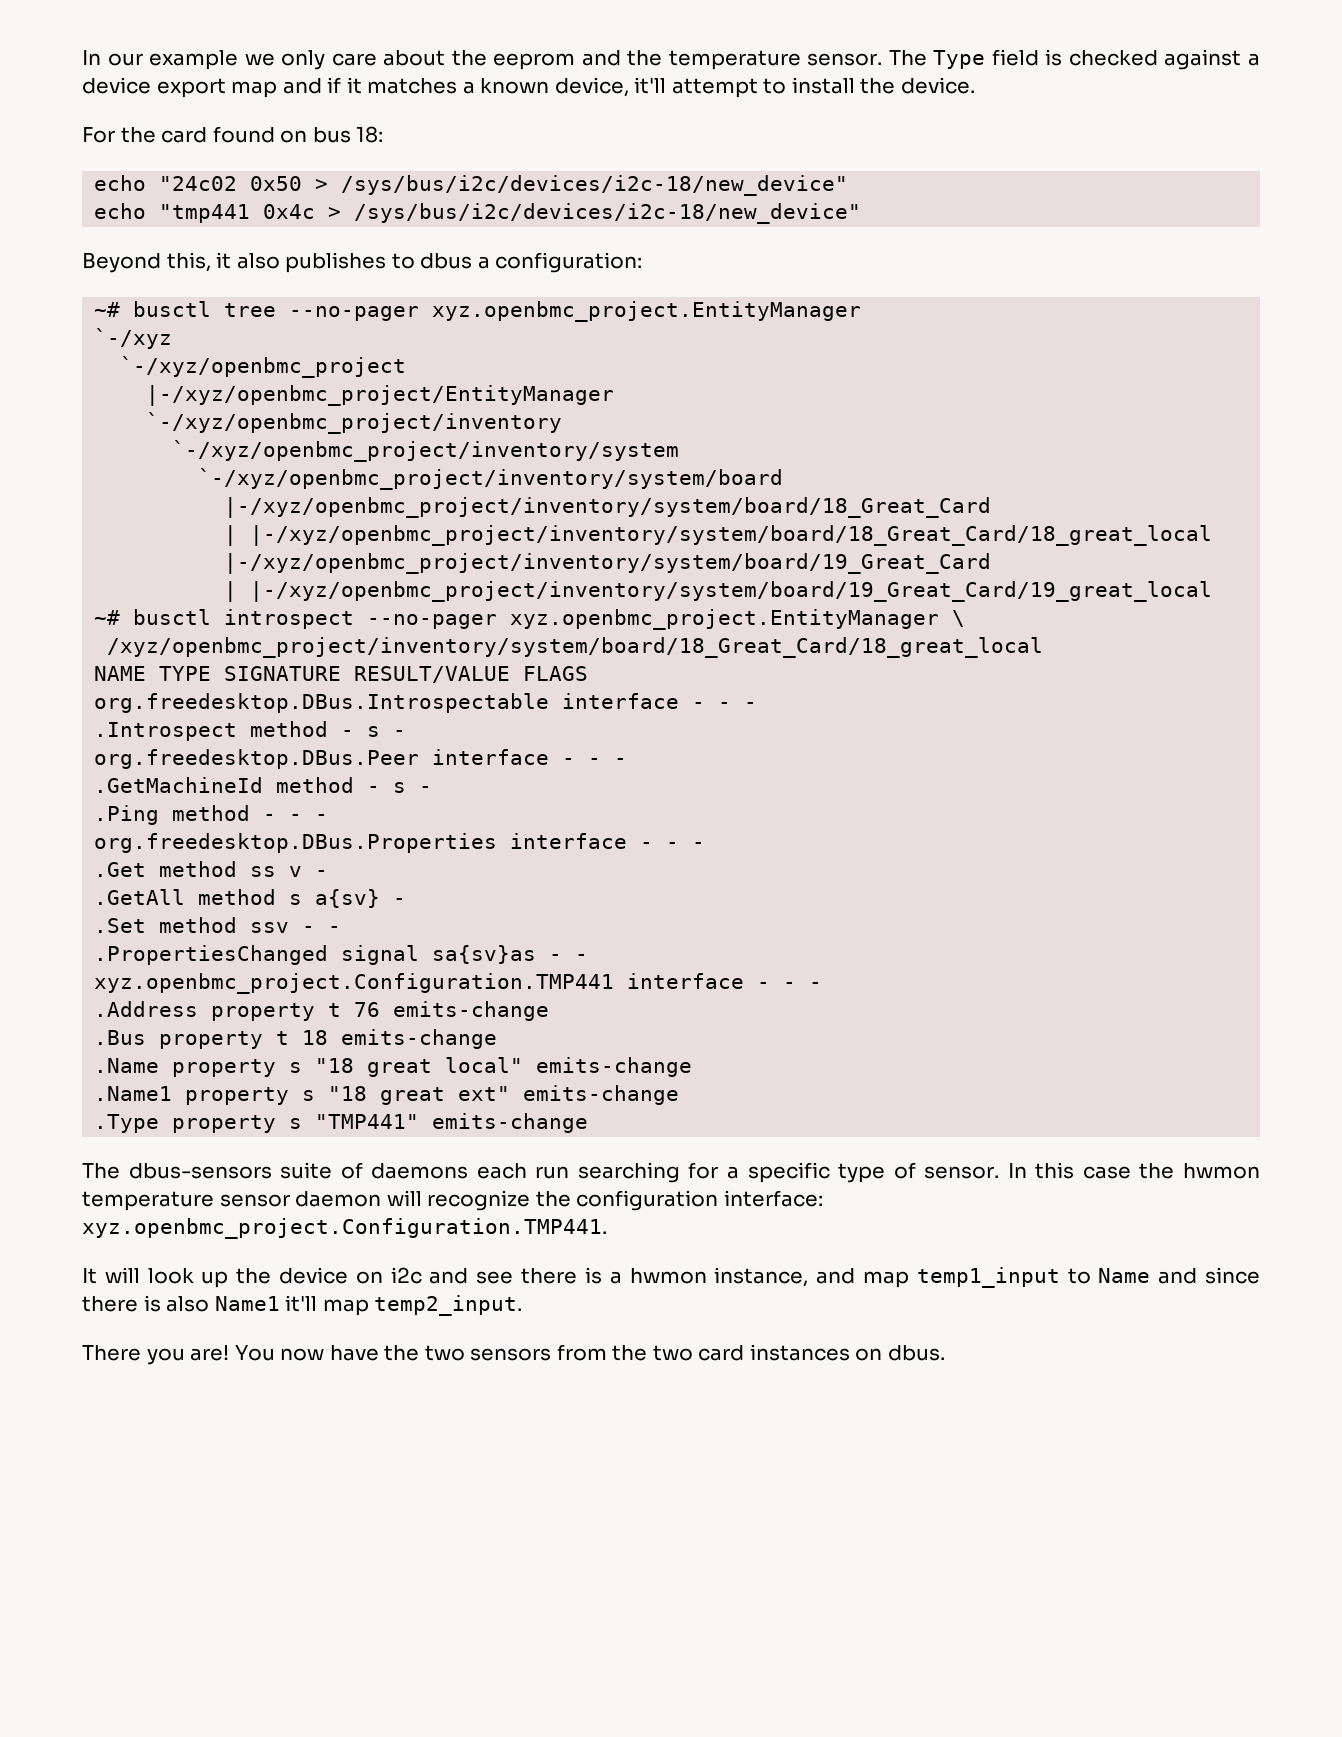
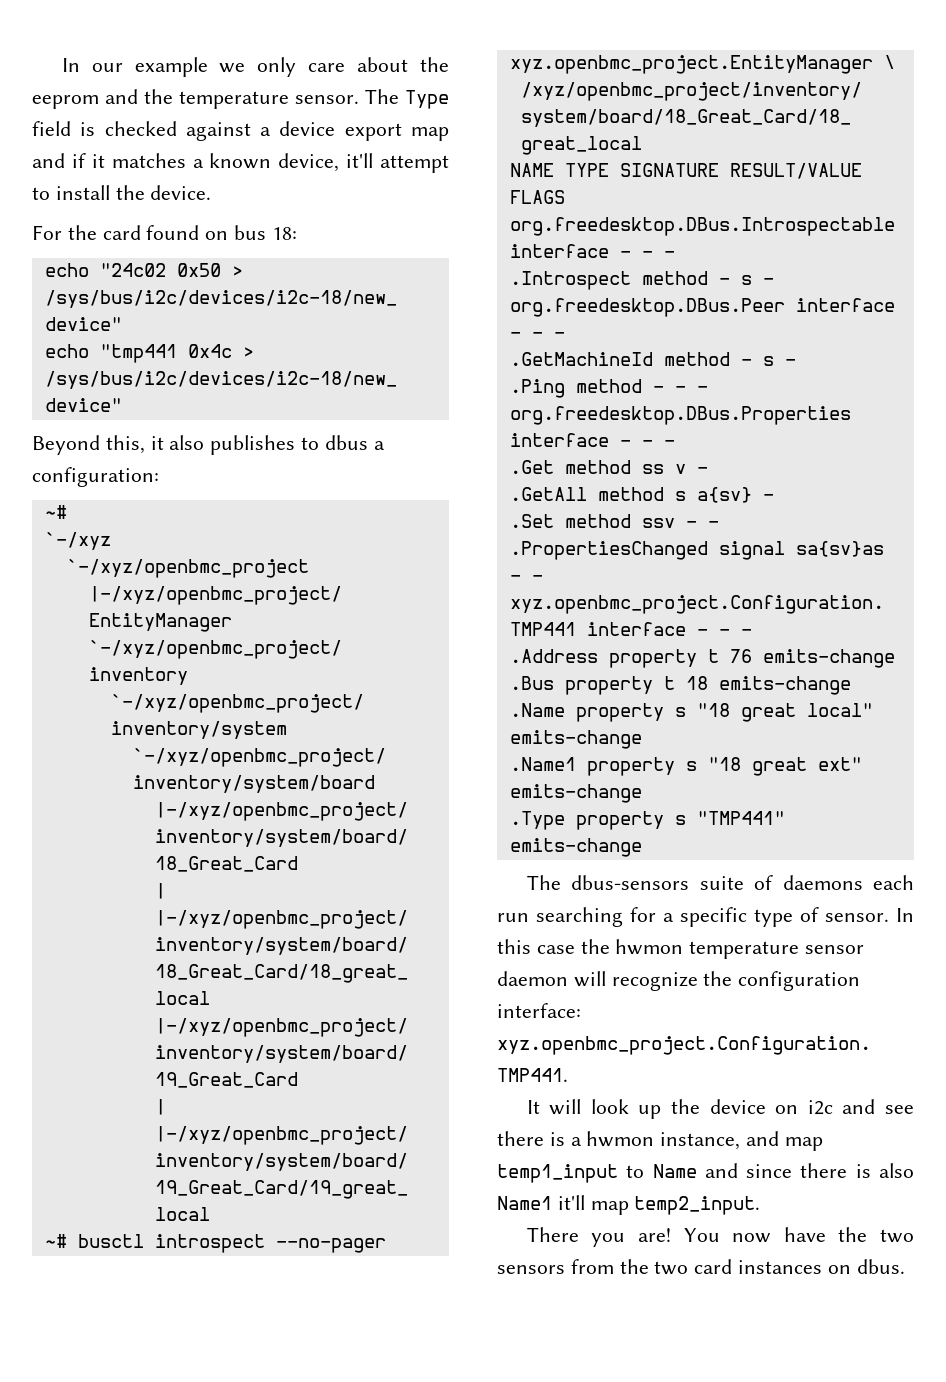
[133,301,862,322] busctl tree --no-pager xyz.openbmc_project.EntityManager -> (67, 512) none

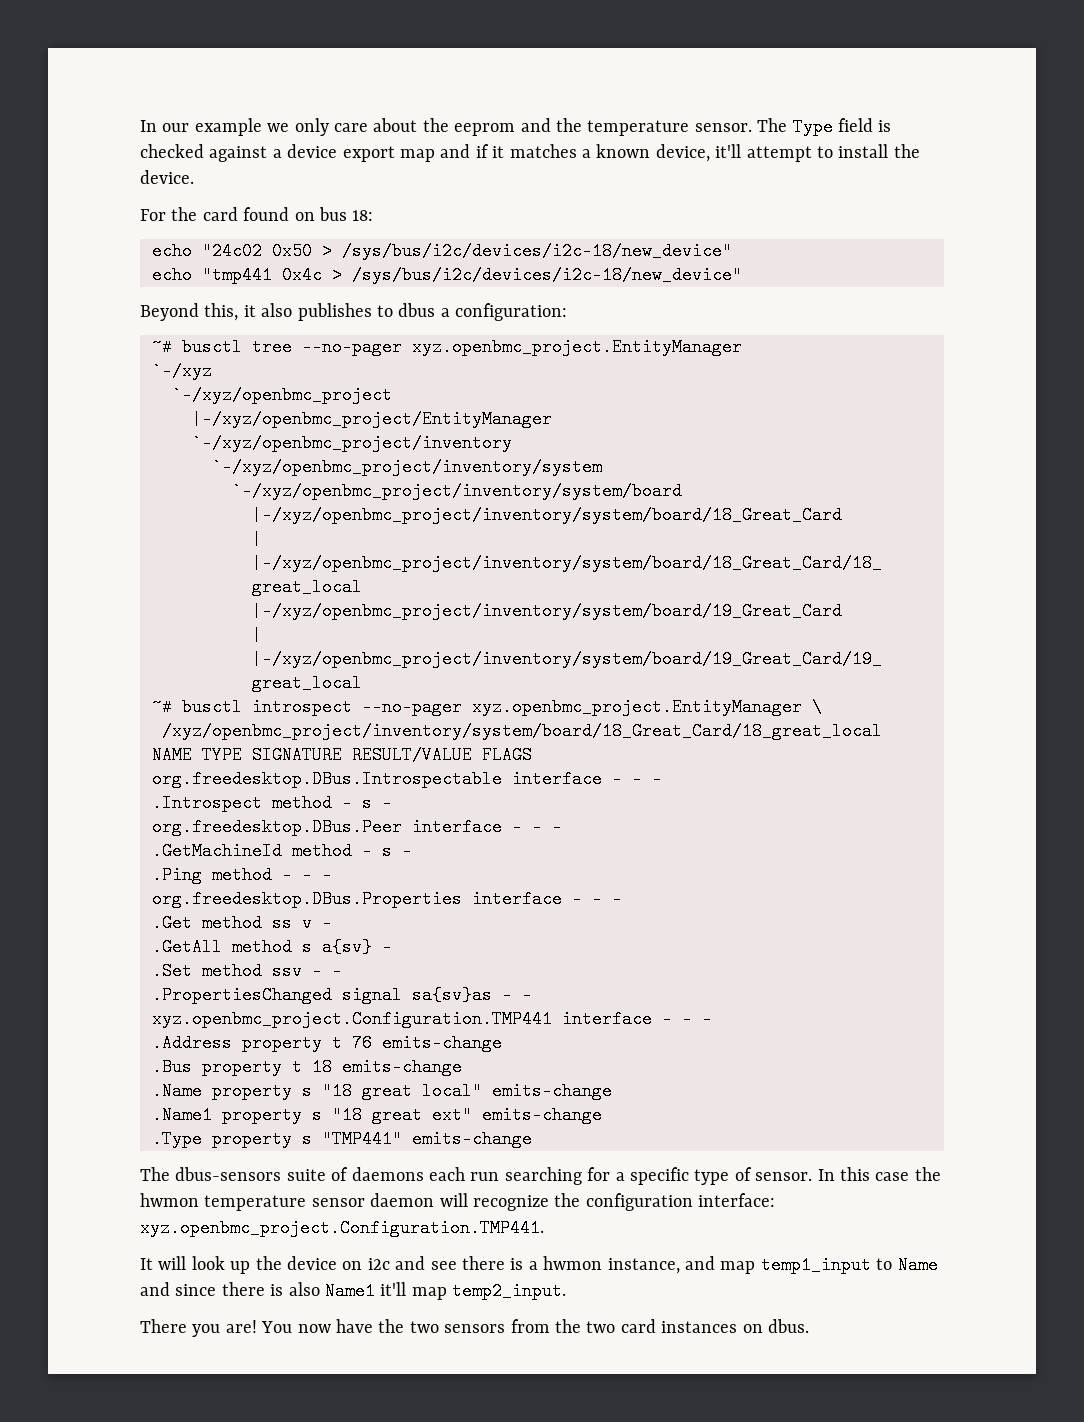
(67, 512) none -> [182,338,742,356] busctl tree --no-pager xyz.openbmc_project.EntityManager

